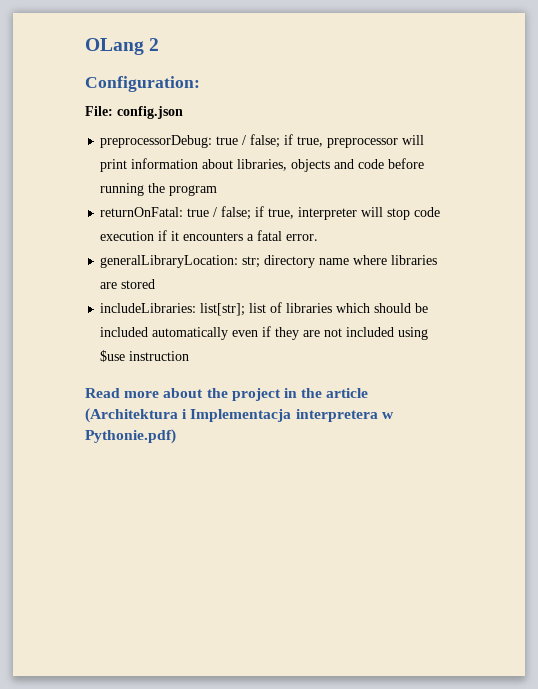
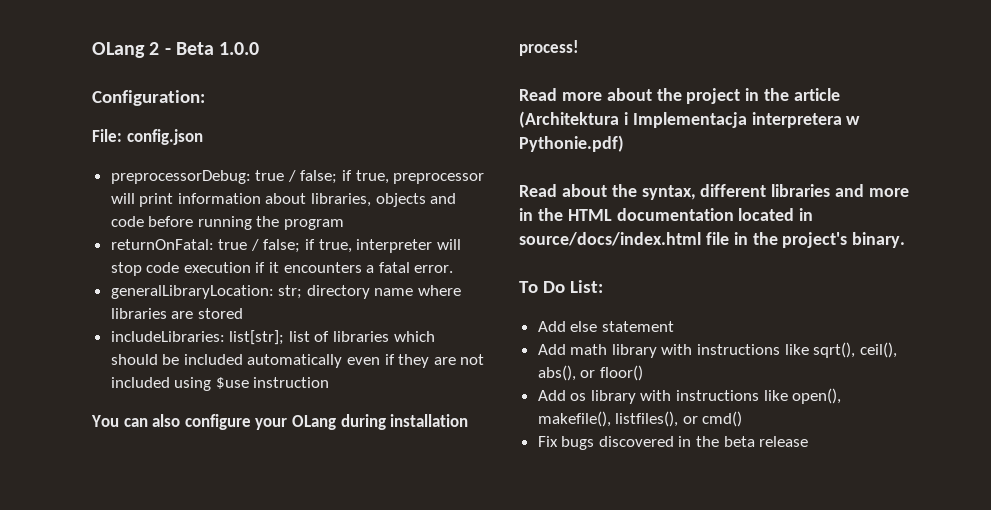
(160, 44) none -> [164,42,260,55] - Beta 1.0.0
(190, 356) none -> [91,414,469,430] [519,40,579,56] // You can also configure your OLang during installation process!
(176, 436) none -> [519,184,910,200] [519,208,814,221] [519,232,906,248] [519,280,603,293] [537,321,674,332] [537,342,897,358] [537,365,643,381] [537,388,842,404] [537,411,743,427] [537,436,809,450] // Read about the syntax, different libraries and more in the HTML documentation located in source/docs/index.html file in the project's binary. // To Do List: // Add else statement // Add math library with instructions like sqrt(), ceil(), abs(), or floor() // Add os library with instructions like open(), makefile(), listfiles(), or cmd() // Fix bugs discovered in the beta release

